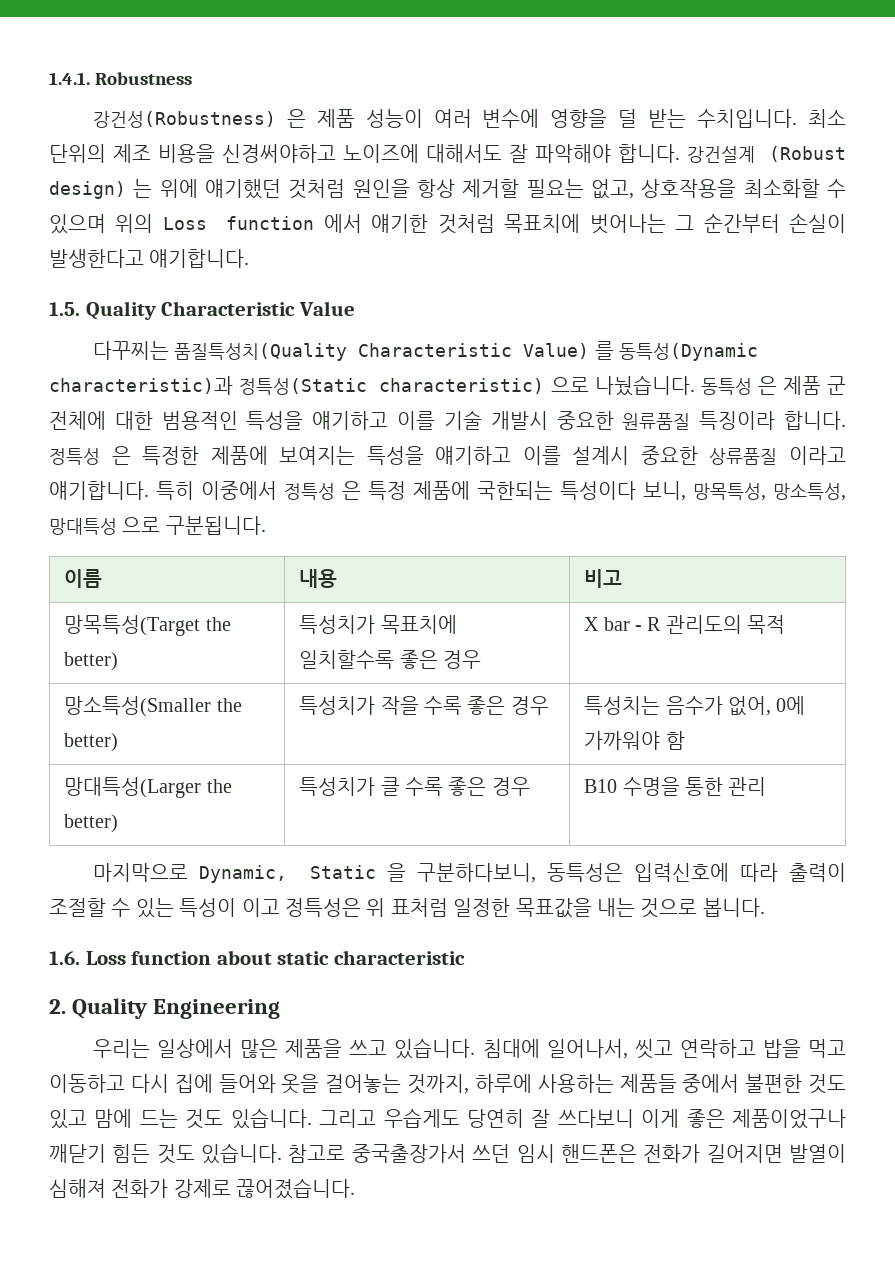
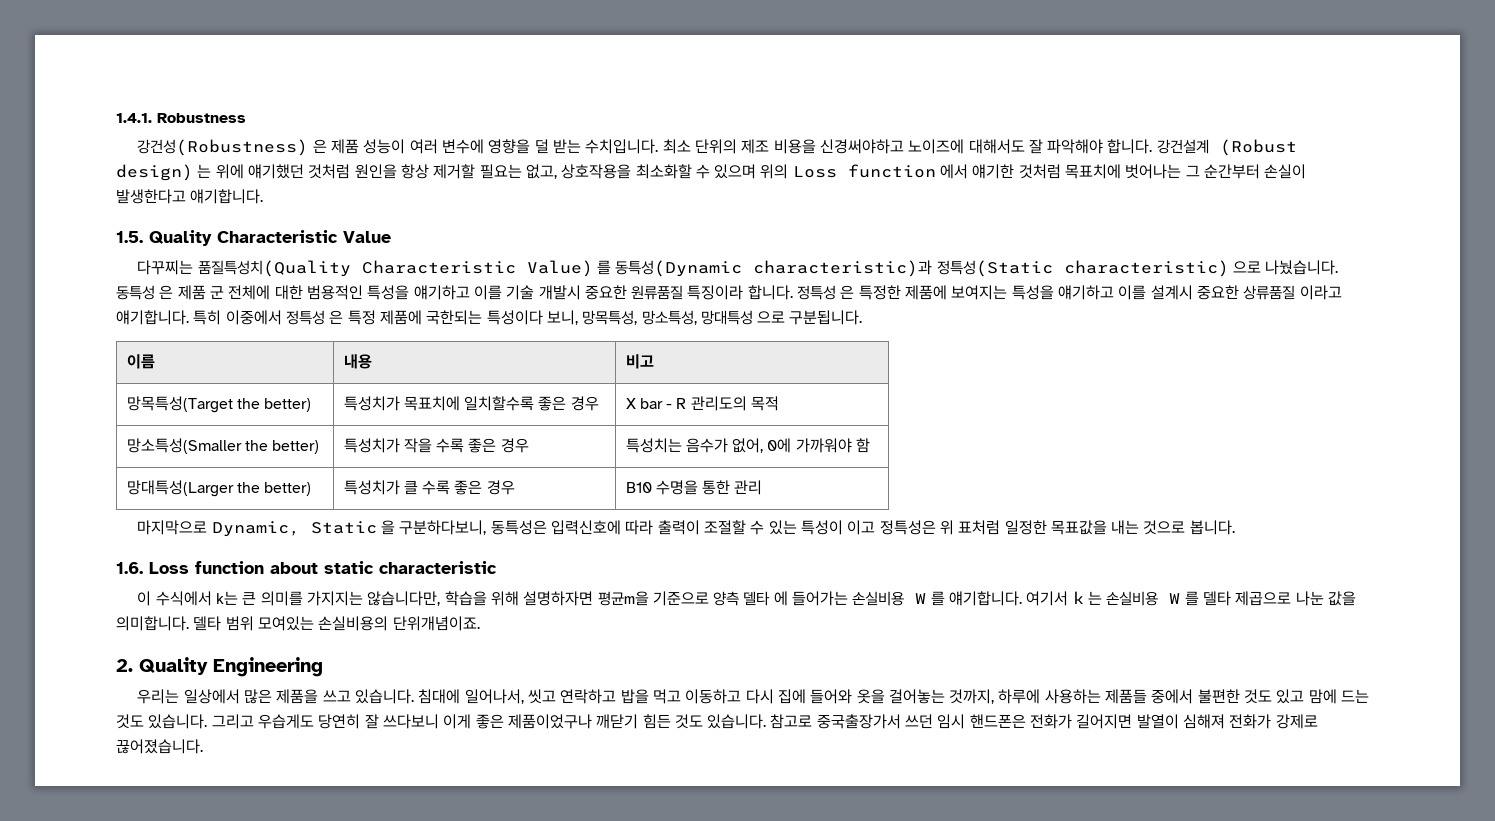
(465, 957) none -> [137,591,1356,606] [116,616,480,631] // 이 수식에서 k는 큰 의미를 가지지는 않습니다만, 학습을 위해 설명하자면 평균m을 기준으로 양측 델타 에 들어가는 손실비용 W 를 얘기합니다. 여기서 k 는 손실비용 W 를 델타 제곱으로 나눈 값을 의미합니다. 델타 범위 모여있는 손실비용의 단위개념이죠.

